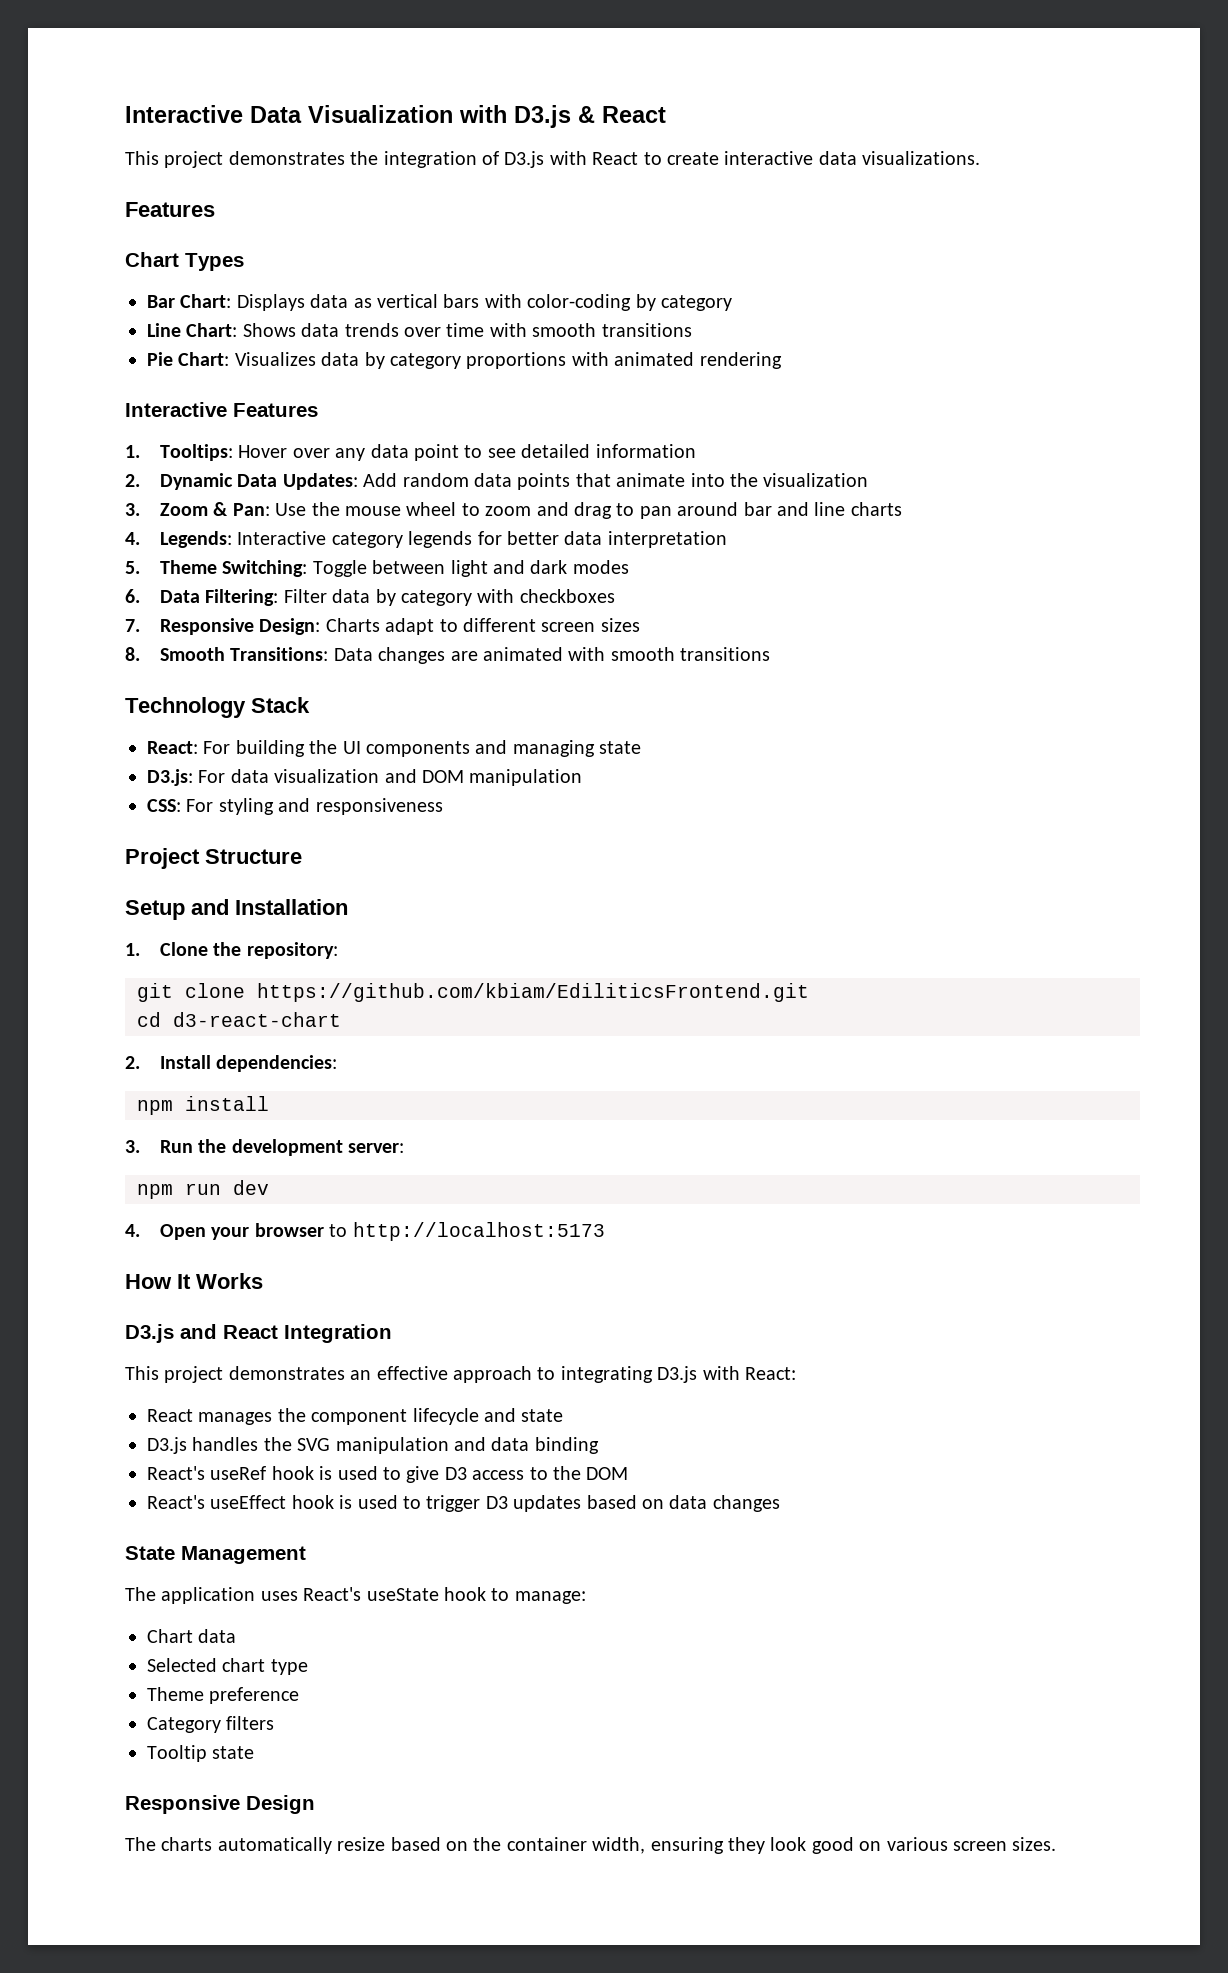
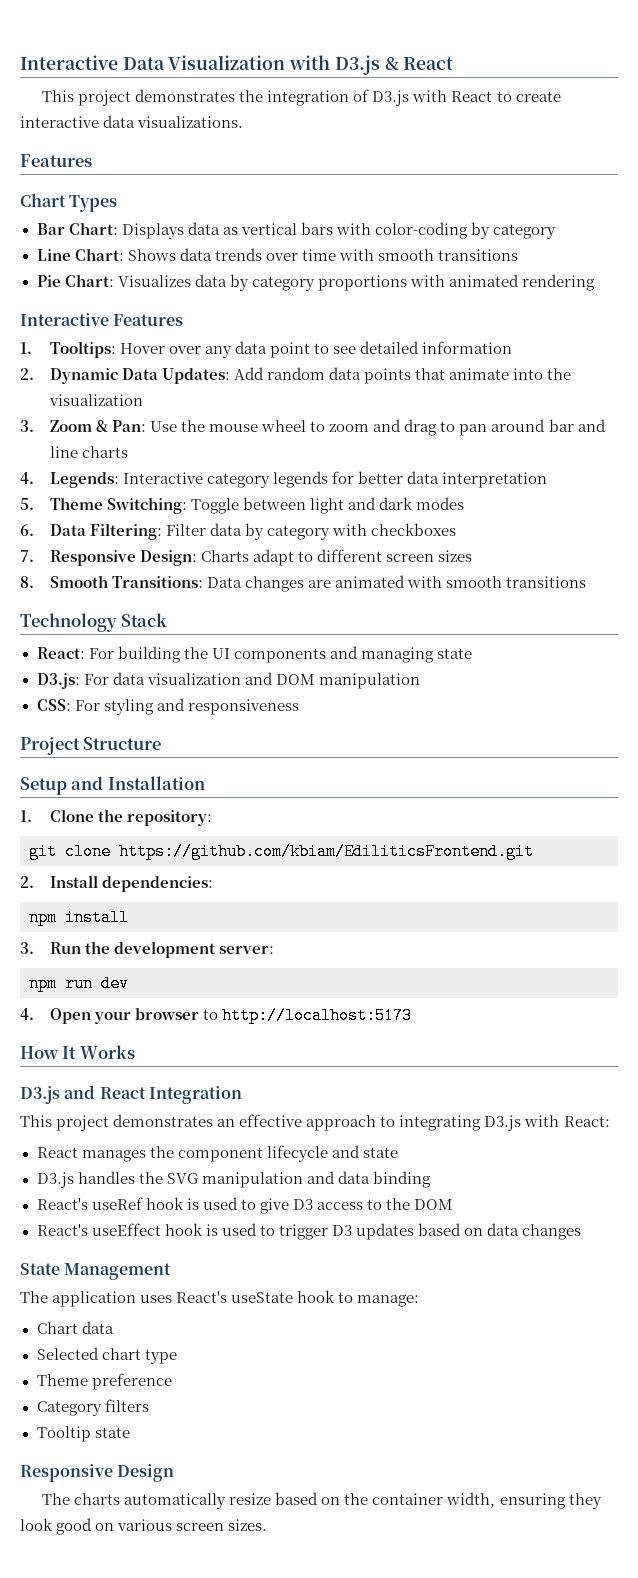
[137,1012,341,1027] // cd d3-react-chart -> (534, 851) none

